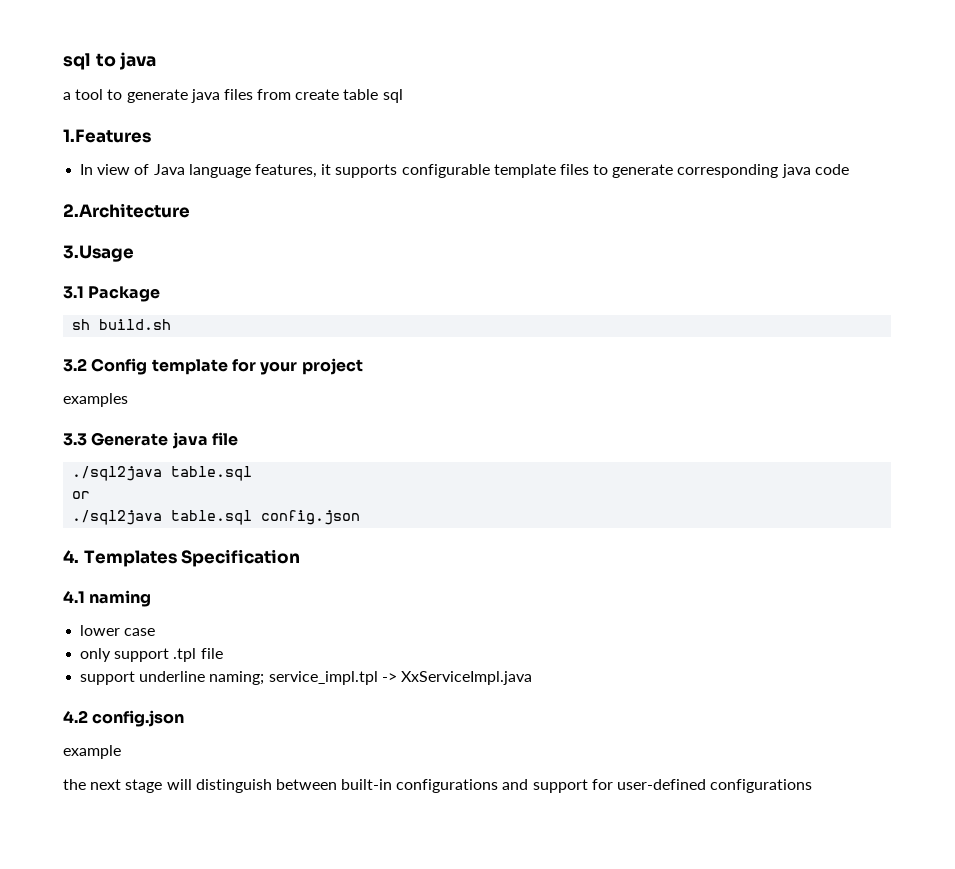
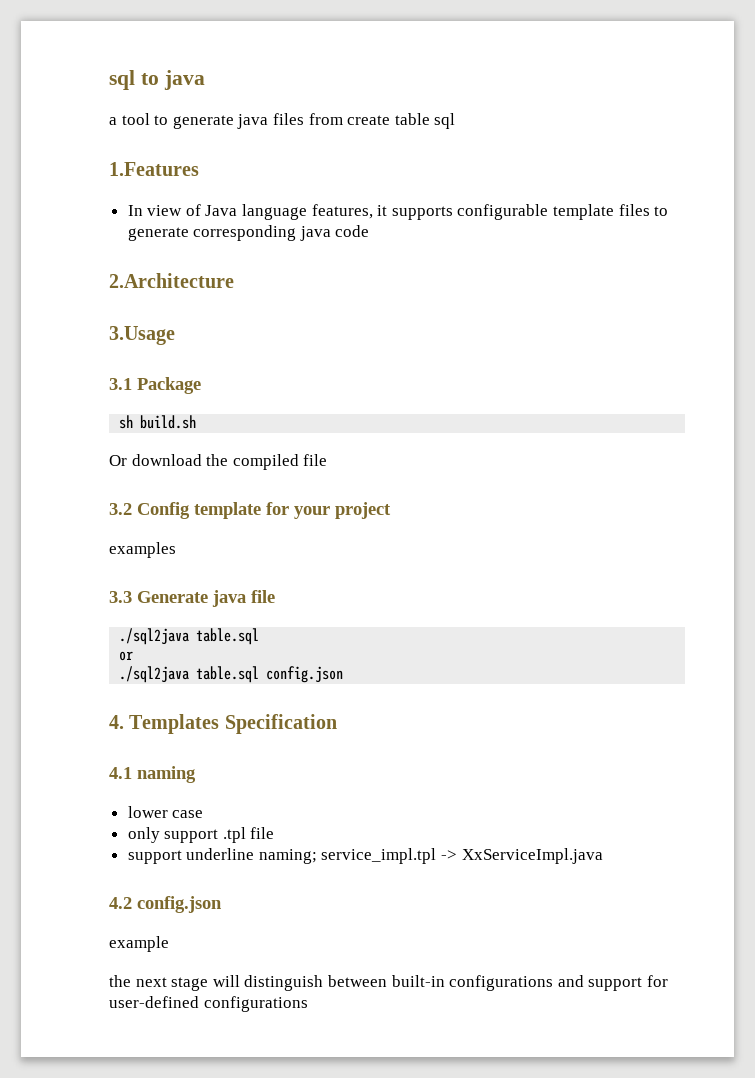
(172, 324) none -> [109,454,328,470] // Or download the compiled file

